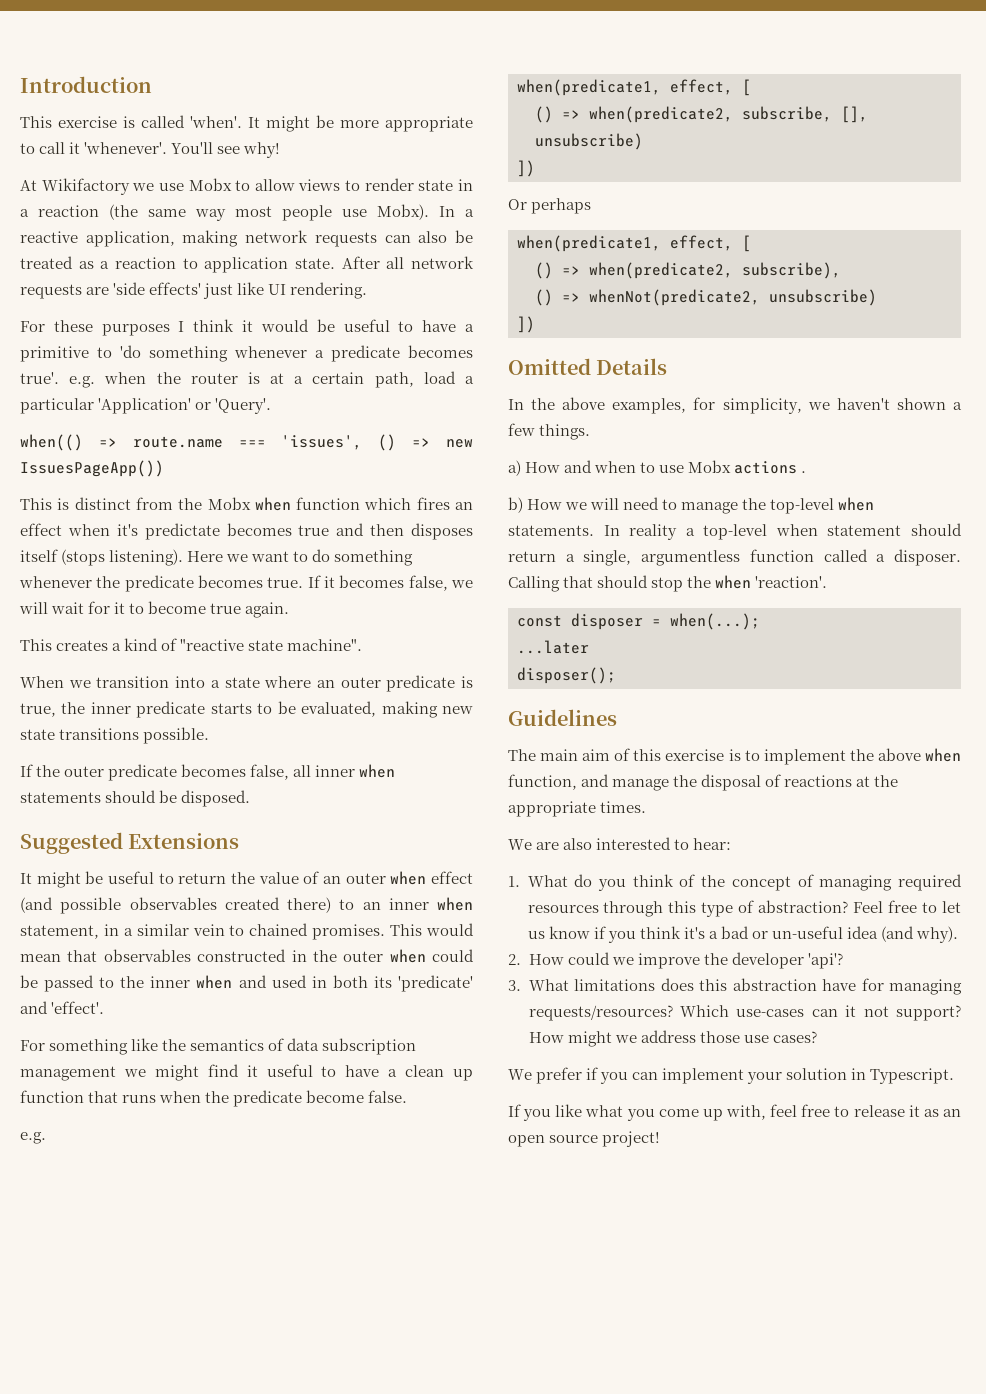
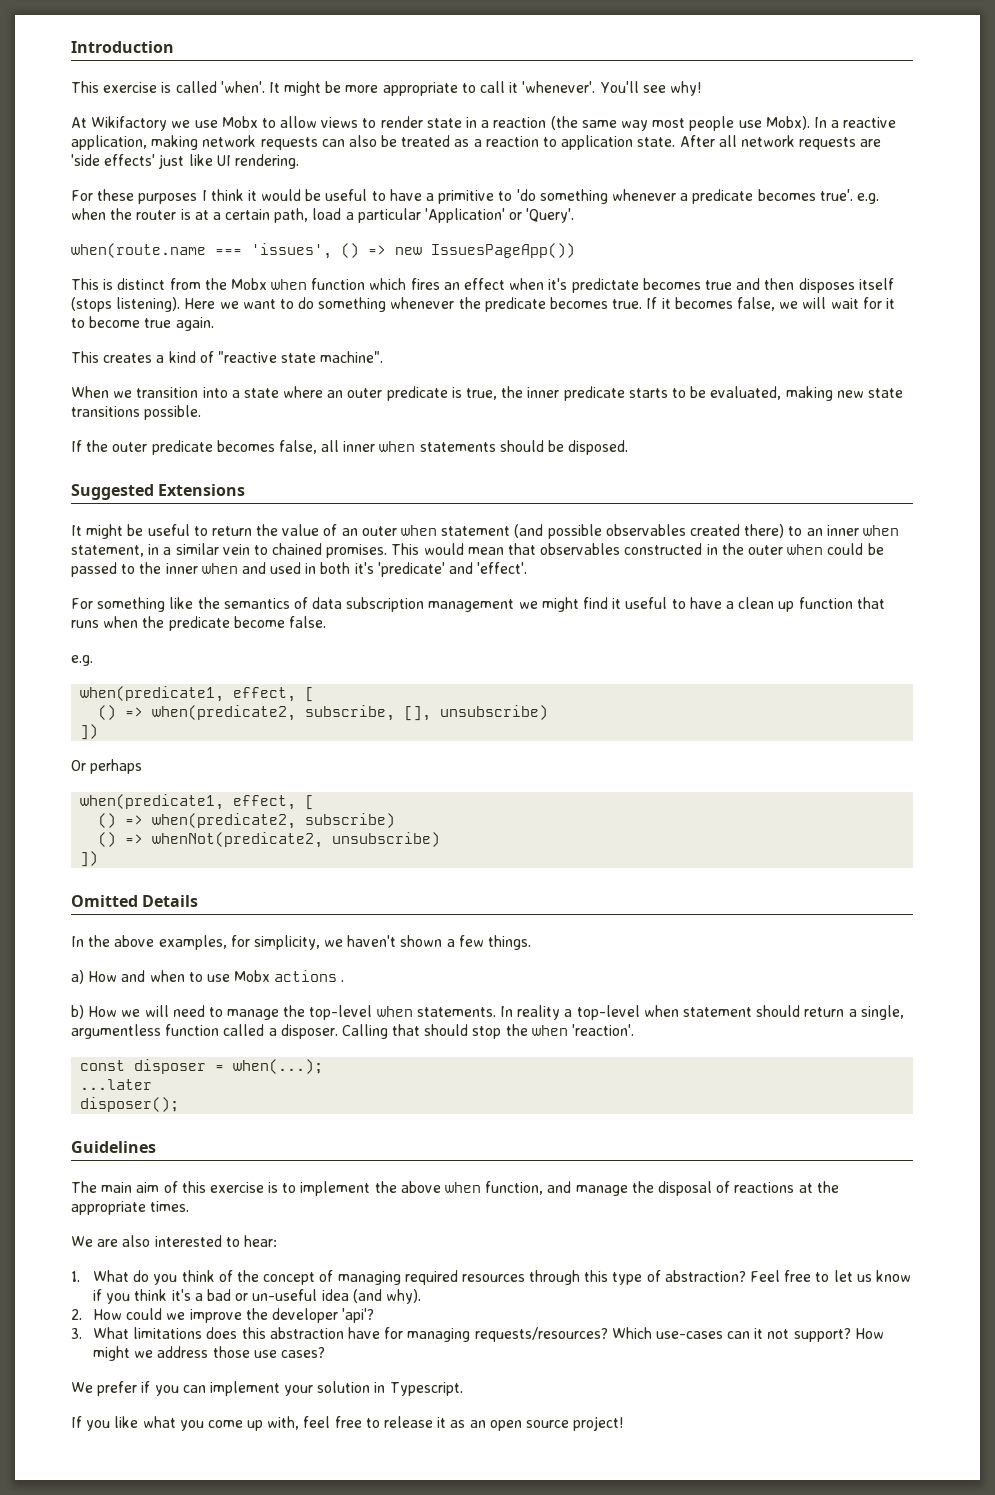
[20,434,223,451] when(() => route.name -> [71,243,206,258] when(route.name
[431,871,474,884] effect -> [441,526,511,536] statement
[373,976,392,988] its -> [354,562,374,574] it's
[742,262,841,279] subscribe), -> [305,813,396,828] subscribe)

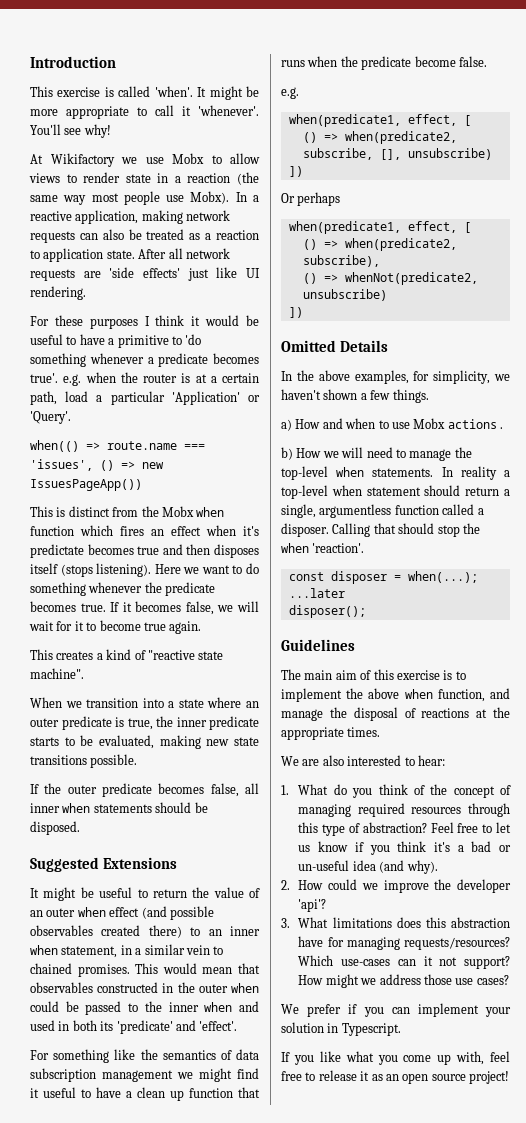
[71,243,206,258] when(route.name -> [30,440,177,452] when(() => route.name
[441,526,511,536] statement -> [109,907,140,917] effect
[354,562,374,574] it's -> [100,1021,114,1031] its
[305,813,396,828] subscribe) -> [302,255,380,267] subscribe),

